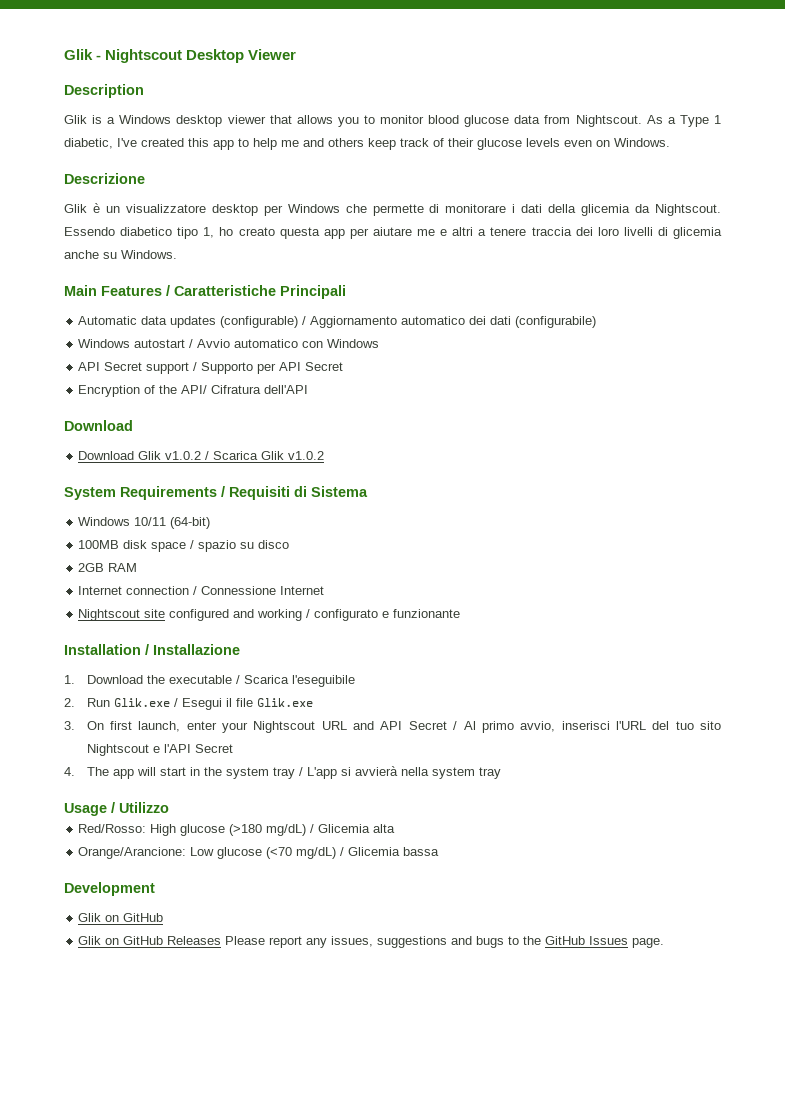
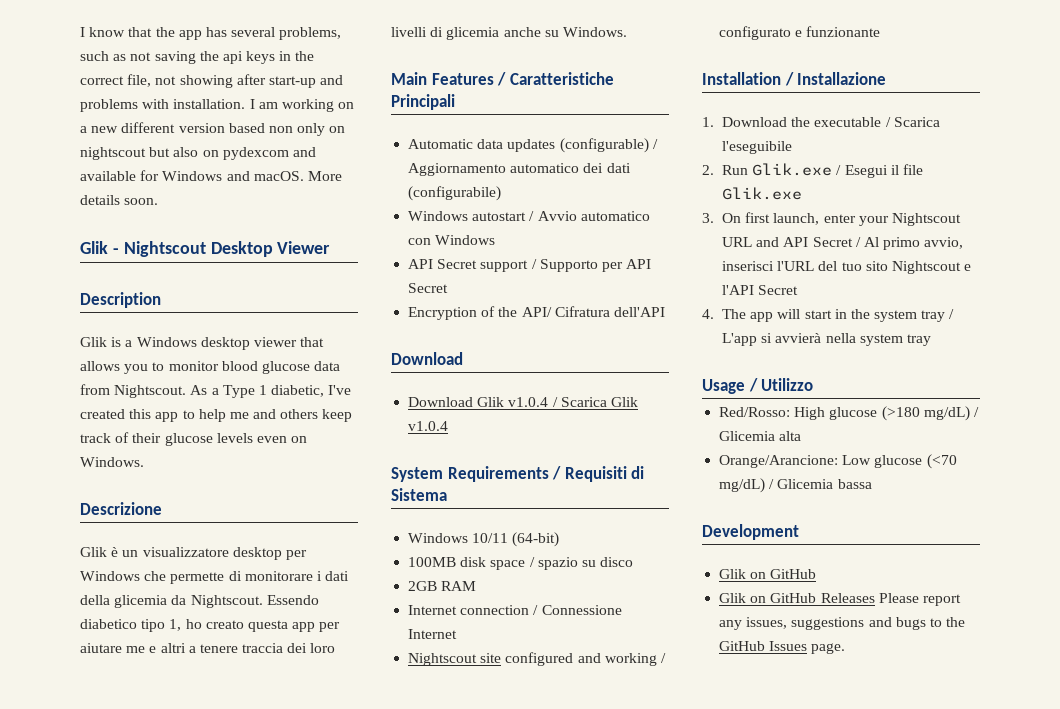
(64, 54) none -> [80,27,342,40] [80,51,315,64] [80,74,344,88] [80,99,355,112] [80,122,346,136] [80,147,316,160] [80,170,342,181] [80,195,159,205] I know that the app has several problems, such as not saving the api keys in the correct file, not showing after start-up and problems with installation. I am working on a new different version based non only on nightscout but also on pydexcom and available for Windows and macOS. More details soon. //
[165,451,202,460] v1.0.2 -> [508,397,549,407] v1.0.4
[288,451,325,460] v1.0.2 -> [408,421,449,431] v1.0.4

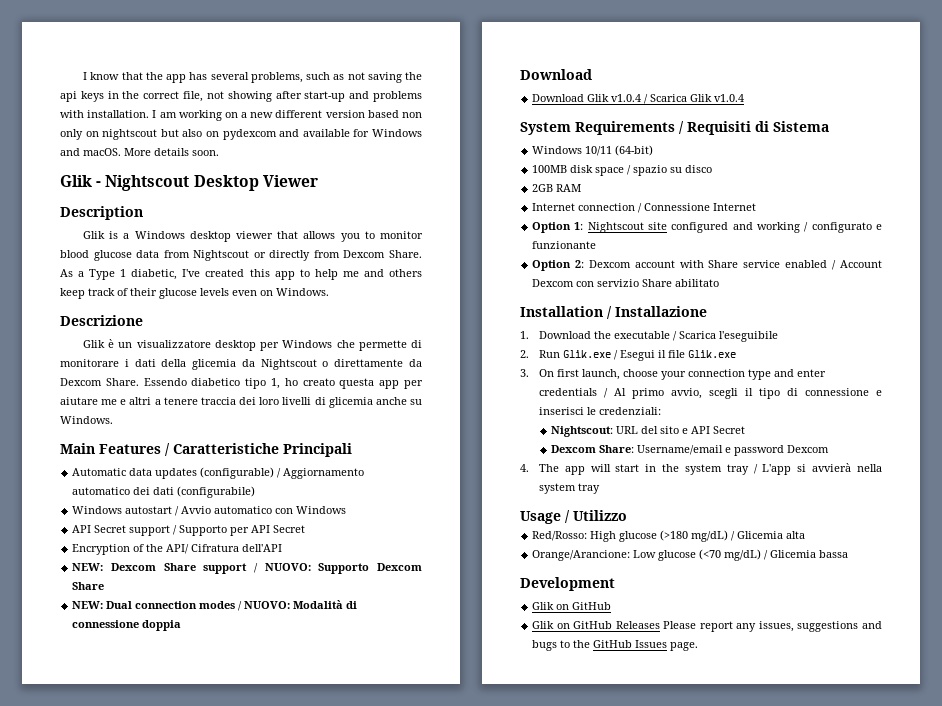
[114,385,187,398] Nightscout. -> [193,250,422,261] Nightscout or directly from Dexcom Share.
[190,595,263,608] Nightscout. -> [260,359,422,370] [60,378,139,386] Nightscout o direttamente da Dexcom Share.
(665, 312) none -> [72,563,422,574] [72,582,105,590] [72,600,358,611] [72,620,182,631] // NEW: Dexcom Share support / NUOVO: Supporto Dexcom Share // NEW: Dual connection modes / NUOVO: Modalità di connessione doppia
(458, 634) none -> [532,222,584,233] Option 1:
(881, 31) none -> [532,260,882,271] [532,279,720,287] // Option 2: Dexcom account with Share service enabled / Account Dexcom con servizio Share abilitato
[823,213,961,226] [721,237,964,250] [721,261,972,274] [721,285,799,295] enter your Nightscout URL and API Secret / Al primo avvio, inserisci l'URL del tuo sito Nightscout e l'API Secret -> [622,369,826,380] [538,388,882,399] [538,407,661,415] [550,426,745,437] [550,445,829,456] choose your connection type and enter credentials / Al primo avvio, scegli il tipo di connessione e inserisci le credenziali: // Nightscout: URL del sito e API Secret // Dexcom Share: Username/email e password Dexcom

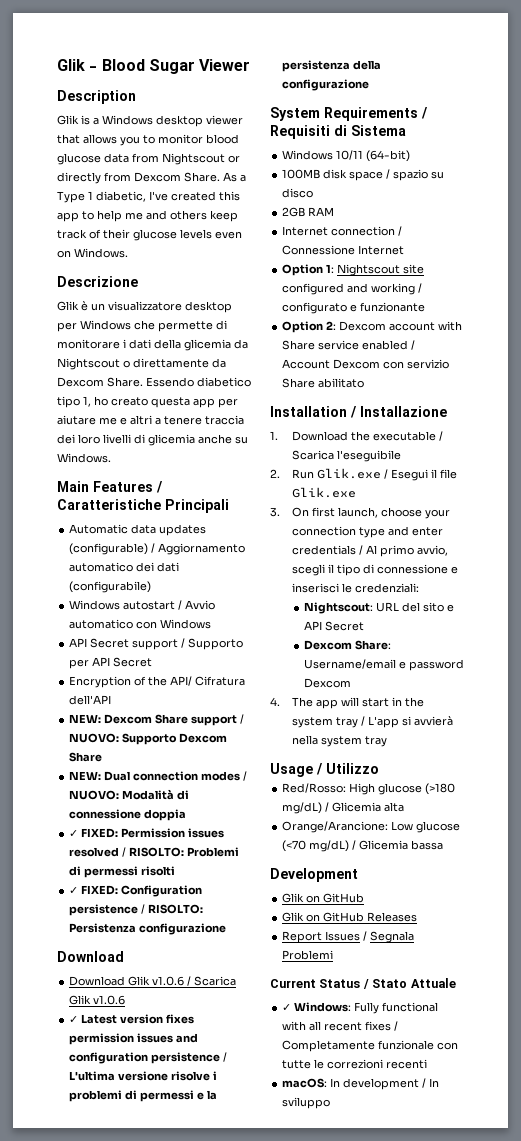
[83,72,423,83] [60,91,422,102] [60,110,423,121] [60,129,422,140] [60,148,219,156] [60,175,259,191] I know that the app has several problems, such as not saving the api keys in the correct file, not showing after start-up and problems with installation. I am working on a new different version based non only on nightscout but also on pydexcom and available for Windows and macOS. More details soon. // Glik - Nightscout Desktop -> [57,59,195,74] Glik - Blood Sugar
(182, 625) none -> [69,828,225,838] [69,847,240,857] [69,866,176,878] [69,885,203,897] [69,904,204,916] [69,923,227,935] // ✓ FIXED: Permission issues resolved / RISOLTO: Problemi di permessi risolti // ✓ FIXED: Configuration persistence / RISOLTO: Persistenza configurazione
[611,94,642,102] v1.0.4 -> [152,976,185,986] v1.0.6
[714,94,745,102] v1.0.4 -> [93,995,126,1005] [69,1014,195,1024] [69,1033,199,1045] [69,1052,228,1064] [69,1071,218,1081] [69,1090,218,1102] [282,60,382,72] [282,79,370,91] v1.0.6 // ✓ Latest version fixes permission issues and configuration persistence / L'ultima versione risolve i problemi di permessi e la persistenza della configurazione
[663,621,882,632] [532,640,699,651] Please report any issues, suggestions and bugs to the GitHub Issues page. -> [282,931,415,943] [282,950,334,960] [270,978,456,989] [282,1002,439,1014] [282,1021,399,1031] [282,1040,459,1052] [282,1059,428,1069] [282,1078,440,1090] [282,1097,331,1109] // Report Issues / Segnala Problemi // Current Status / Stato Attuale // ✓ Windows: Fully functional with all recent fixes / Completamente funzionale con tutte le correzioni recenti // macOS: In development / In sviluppo

